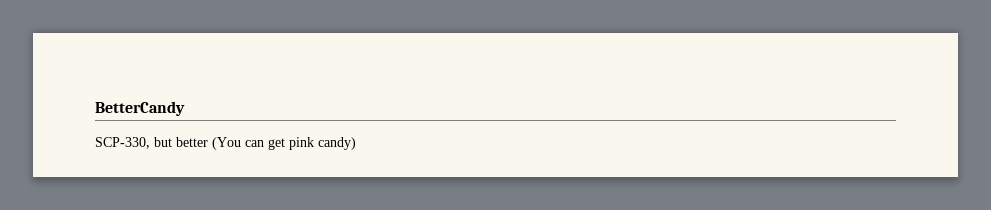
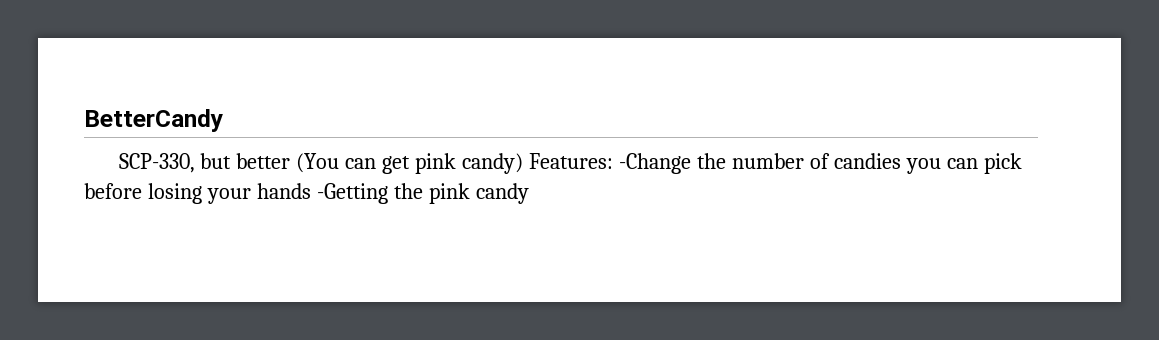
(356, 143) none -> [529,153,1022,174] [84,183,529,204] Features: -Change the number of candies you can pick before losing your hands -Getting the pink candy

